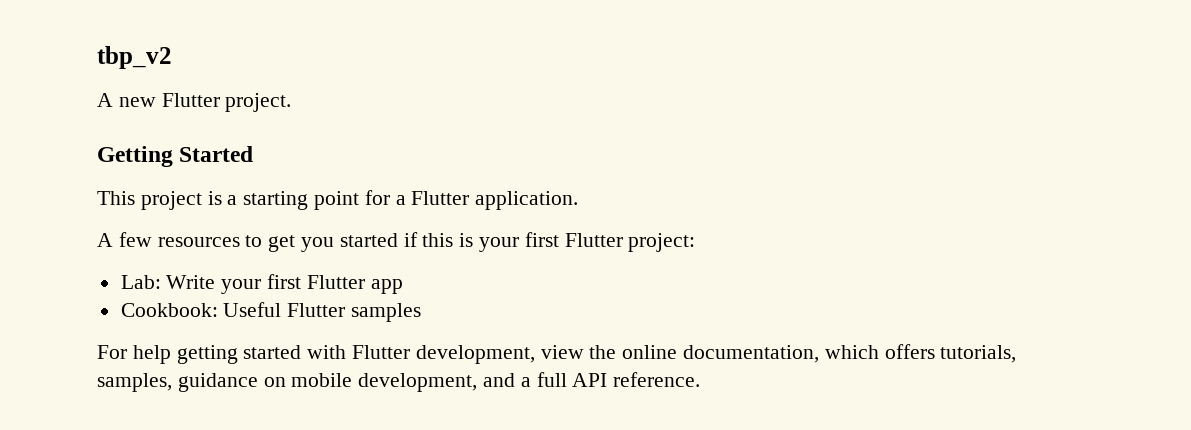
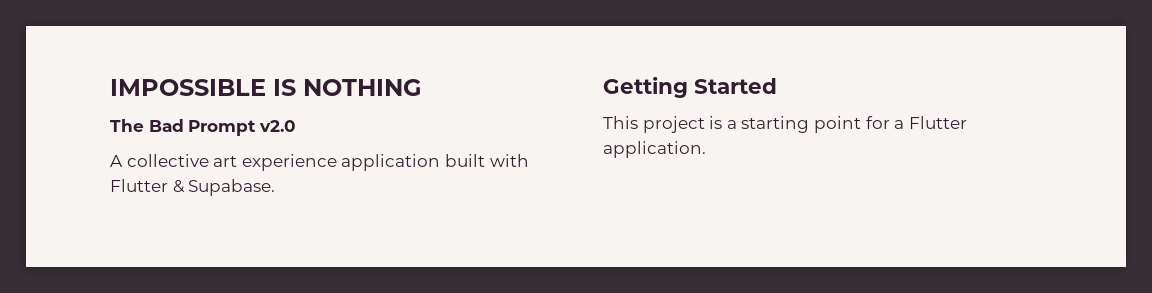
[97,46,172,69] [97,93,292,112] tbp_v2 // A new Flutter project. -> [110,79,422,96] [110,119,296,136] [110,154,529,171] [110,179,276,196] IMPOSSIBLE IS NOTHING // The Bad Prompt v2.0 // A collective art experience application built with Flutter & Supabase.
[97,232,696,252] [120,274,403,294] [120,302,422,322] [97,344,1017,364] [97,372,701,392] // A few resources to get you started if this is your first Flutter project: // Lab: Write your first Flutter app // Cookbook: Useful Flutter samples // For help getting started with Flutter development, view the online documentation, which offers tutorials, samples, guidance on mobile development, and a full API reference. -> (706, 149) none

